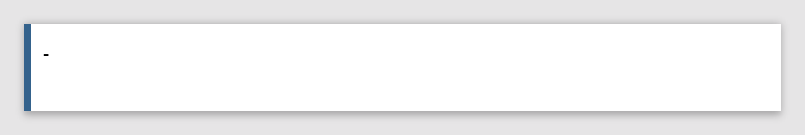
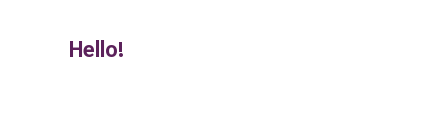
[43,54,49,60] - -> [69,40,124,57] Hello!

